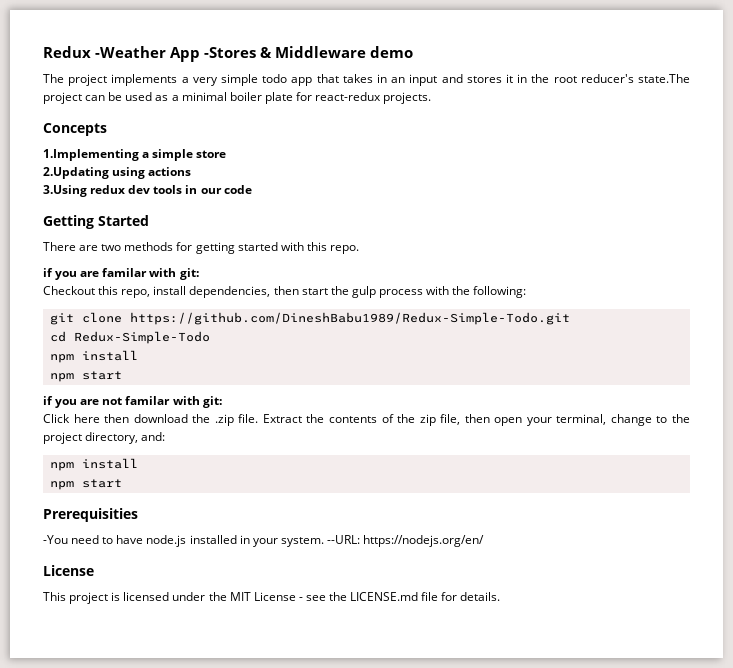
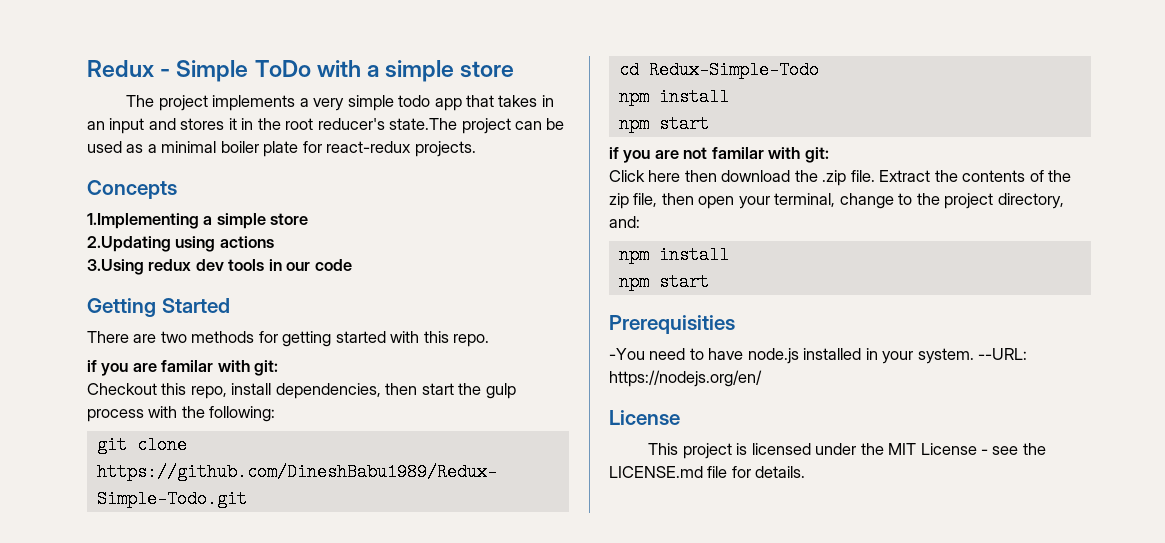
[95,46,413,62] -Weather App -Stores & Middleware demo -> [160,60,515,82] - Simple ToDo with a simple store

